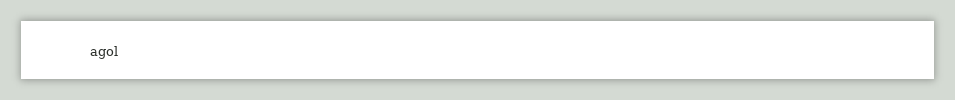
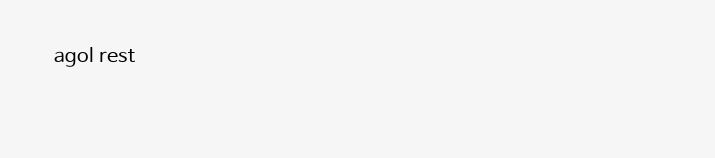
(118, 52) none -> [99,49,136,63] rest

